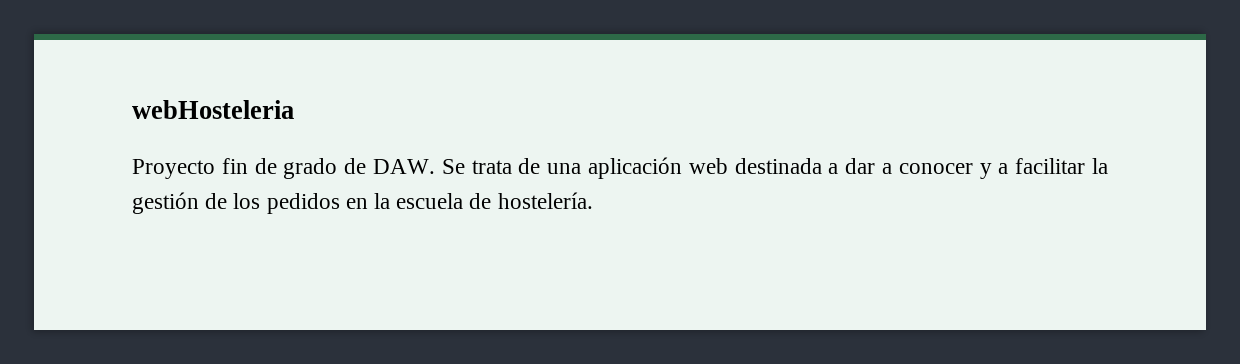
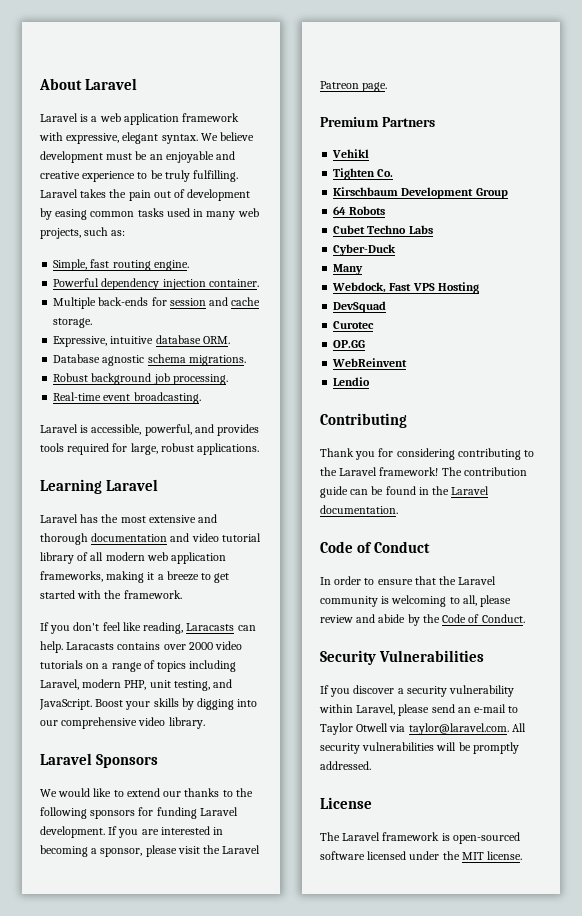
[132,100,294,119] [132,157,1108,179] [132,192,593,214] webHosteleria // Proyecto fin de grado de DAW. Se trata de una aplicación web destinada a dar a conocer y a facilitar la gestión de los pedidos en la escuela de hostelería. -> [39,78,138,90] [40,113,240,125] [39,132,255,144] [40,151,236,163] [40,170,239,182] [40,189,251,201] [40,208,259,220] [40,227,126,239] [53,259,189,271] [53,278,259,290] [53,297,261,309] [53,318,93,328] [53,335,230,347] [53,354,246,366] [53,373,228,385] [53,392,201,404] [40,424,260,436] [40,443,260,455] [40,479,159,494] [40,514,218,523] [40,533,261,545] [40,552,227,564] [40,571,230,583] [40,590,182,599] [40,622,256,634] [40,641,243,653] [40,660,237,672] [40,679,233,691] [39,698,258,710] [40,717,205,729] [40,753,159,768] [40,788,253,797] [40,807,238,819] [40,826,224,838] [40,845,261,857] [320,81,388,92] [320,117,435,127] [332,149,370,158] [333,168,394,180] [333,187,508,199] [333,206,386,215] [333,225,433,234] [333,244,397,256] [333,264,364,275] [332,282,479,294] [333,301,387,313] [333,321,375,329] [333,340,366,348] [332,358,408,367] [333,377,371,386] [320,413,407,428] [320,448,535,460] [320,467,527,476] [320,486,490,498] [320,505,398,514] [320,541,431,553] [320,576,497,585] [320,595,512,607] [320,614,525,626] [320,650,485,665] [320,685,515,697] [319,704,519,716] [320,723,526,735] [320,742,519,754] [320,761,371,770] [320,797,372,809] [320,832,520,844] [320,851,523,860] About Laravel // Laravel is a web application framework with expressive, elegant syntax. We believe development must be an enjoyable and creative experience to be truly fulfilling. Laravel takes the pain out of development by easing common tasks used in many web projects, such as: // Simple, fast routing engine. // Powerful dependency injection container. // Multiple back-ends for session and cache storage. // Expressive, intuitive database ORM. // Database agnostic schema migrations. // Robust background job processing. // Real-time event broadcasting. // Laravel is accessible, powerful, and provides tools required for large, robust applications. // Learning Laravel // Laravel has the most extensive and thorough documentation and video tutorial library of all modern web application frameworks, making it a breeze to get started with the framework. // If you don't feel like reading, Laracasts can help. Laracasts contains over 2000 video tutorials on a range of topics including Laravel, modern PHP, unit testing, and JavaScript. Boost your skills by digging into our comprehensive video library. // Laravel Sponsors // We would like to extend our thanks to the following sponsors for funding Laravel development. If you are interested in becoming a sponsor, please visit the Laravel Patreon page. // Premium Partners // Vehikl // Tighten Co. // Kirschbaum Development Group // 64 Robots // Cubet Techno Labs // Cyber-Duck // Many // Webdock, Fast VPS Hosting // DevSquad // Curotec // OP.GG // WebReinvent // Lendio // Contributing // Thank you for considering contributing to the Laravel framework! The contribution guide can be found in the Laravel documentation. // Code of Conduct // In order to ensure that the Laravel community is welcoming to all, please review and abide by the Code of Conduct. // Security Vulnerabilities // If you discover a security vulnerability within Laravel, please send an e-mail to Taylor Otwell via taylor@laravel.com. All security vulnerabilities will be promptly addressed. // License // The Laravel framework is open-sourced software licensed under the MIT license.

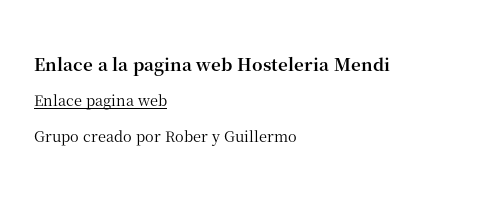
[39,78,138,90] [40,113,240,125] [39,132,255,144] [40,151,236,163] [40,170,239,182] [40,189,251,201] [40,208,259,220] [40,227,126,239] [53,259,189,271] [53,278,259,290] [53,297,261,309] [53,318,93,328] [53,335,230,347] [53,354,246,366] [53,373,228,385] [53,392,201,404] [40,424,260,436] [40,443,260,455] [40,479,159,494] [40,514,218,523] [40,533,261,545] [40,552,227,564] [40,571,230,583] [40,590,182,599] [40,622,256,634] [40,641,243,653] [40,660,237,672] [40,679,233,691] [39,698,258,710] [40,717,205,729] [40,753,159,768] [40,788,253,797] [40,807,238,819] [40,826,224,838] [40,845,261,857] [320,81,388,92] [320,117,435,127] [332,149,370,158] [333,168,394,180] [333,187,508,199] [333,206,386,215] [333,225,433,234] [333,244,397,256] [333,264,364,275] [332,282,479,294] [333,301,387,313] [333,321,375,329] [333,340,366,348] [332,358,408,367] [333,377,371,386] [320,413,407,428] [320,448,535,460] [320,467,527,476] [320,486,490,498] [320,505,398,514] [320,541,431,553] [320,576,497,585] [320,595,512,607] [320,614,525,626] [320,650,485,665] [320,685,515,697] [319,704,519,716] [320,723,526,735] [320,742,519,754] [320,761,371,770] [320,797,372,809] [320,832,520,844] [320,851,523,860] About Laravel // Laravel is a web application framework with expressive, elegant syntax. We believe development must be an enjoyable and creative experience to be truly fulfilling. Laravel takes the pain out of development by easing common tasks used in many web projects, such as: // Simple, fast routing engine. // Powerful dependency injection container. // Multiple back-ends for session and cache storage. // Expressive, intuitive database ORM. // Database agnostic schema migrations. // Robust background job processing. // Real-time event broadcasting. // Laravel is accessible, powerful, and provides tools required for large, robust applications. // Learning Laravel // Laravel has the most extensive and thorough documentation and video tutorial library of all modern web application frameworks, making it a breeze to get started with the framework. // If you don't feel like reading, Laracasts can help. Laracasts contains over 2000 video tutorials on a range of topics including Laravel, modern PHP, unit testing, and JavaScript. Boost your skills by digging into our comprehensive video library. // Laravel Sponsors // We would like to extend our thanks to the following sponsors for funding Laravel development. If you are interested in becoming a sponsor, please visit the Laravel Patreon page. // Premium Partners // Vehikl // Tighten Co. // Kirschbaum Development Group // 64 Robots // Cubet Techno Labs // Cyber-Duck // Many // Webdock, Fast VPS Hosting // DevSquad // Curotec // OP.GG // WebReinvent // Lendio // Contributing // Thank you for considering contributing to the Laravel framework! The contribution guide can be found in the Laravel documentation. // Code of Conduct // In order to ensure that the Laravel community is welcoming to all, please review and abide by the Code of Conduct. // Security Vulnerabilities // If you discover a security vulnerability within Laravel, please send an e-mail to Taylor Otwell via taylor@laravel.com. All security vulnerabilities will be promptly addressed. // License // The Laravel framework is open-sourced software licensed under the MIT license. -> [34,56,390,76] [34,94,167,110] [34,130,297,146] Enlace a la pagina web Hosteleria Mendi // Enlace pagina web // Grupo creado por Rober y Guillermo

